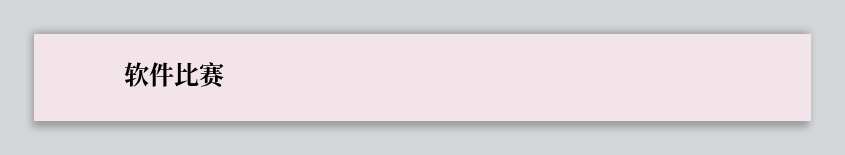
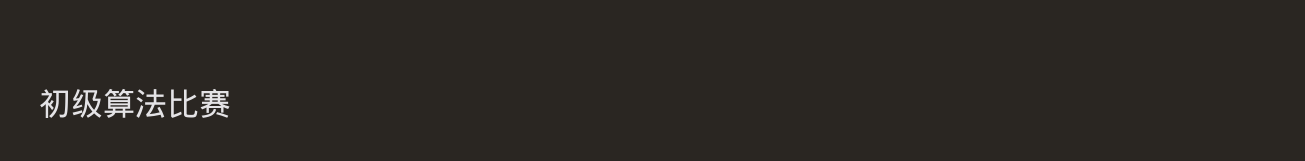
[124,62,174,87] 软件 -> [39,88,167,118] 初级算法

